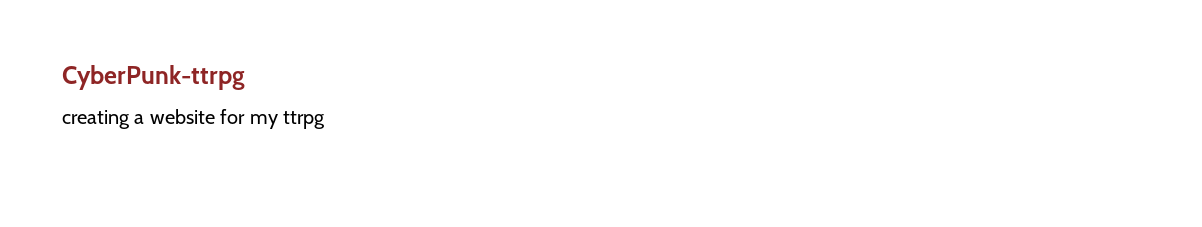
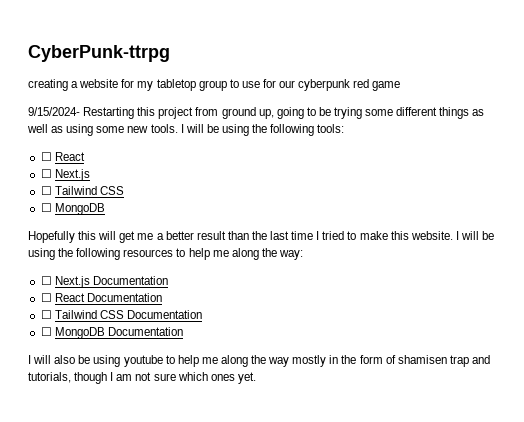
[283,111,325,129] ttrpg -> [156,79,401,91] [28,107,485,119] [27,124,345,136] [40,152,85,161] [40,169,90,181] [40,186,124,195] [40,203,105,215] [28,231,495,243] [28,248,303,260] [40,276,168,288] [40,293,162,302] [40,310,202,319] [40,327,183,339] [28,355,490,367] [28,372,256,384] tabletop group to use for our cyberpunk red game // 9/15/2024- Restarting this project from ground up, going to be trying some different things as well as using some new tools. I will be using the following tools: // ☐ React // ☐ Next.js // ☐ Tailwind CSS // ☐ MongoDB // Hopefully this will get me a better result than the last time I tried to make this website. I will be using the following resources to help me along the way: // ☐ Next.js Documentation // ☐ React Documentation // ☐ Tailwind CSS Documentation // ☐ MongoDB Documentation // I will also be using youtube to help me along the way mostly in the form of shamisen trap and tutorials, though I am not sure which ones yet.

